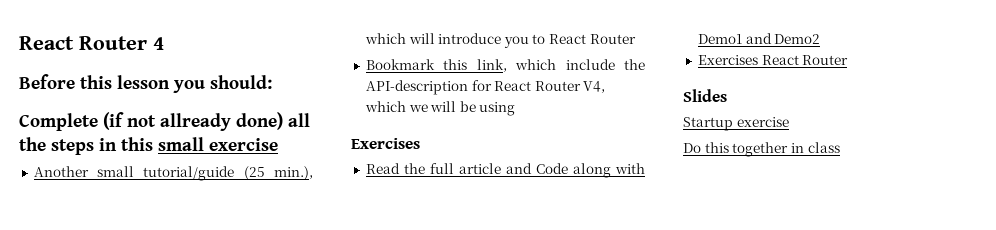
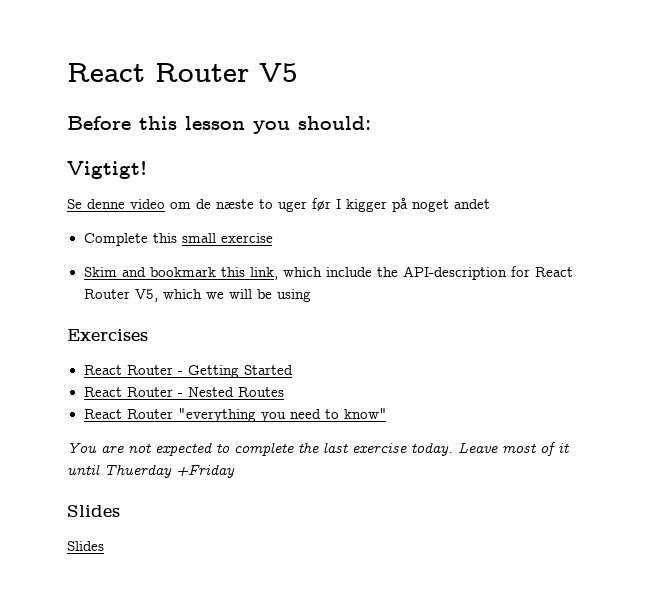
[19,36,164,50] React Router 4 -> [67,63,298,82] React Router V5
[19,112,310,131] [19,137,278,155] [33,166,313,181] [364,33,636,48] [365,59,435,70] Complete (if not allready done) all the steps in this small exercise // Another small tutorial/guide (25 min.), which will introduce you to React Router // Bookmark -> [67,161,147,179] [67,198,490,212] [83,233,273,246] [83,267,216,277] Vigtigt! // Se denne video om de næste to uger før I kigger på noget andet // Complete this small exercise // Skim and bookmark
[583,81,606,93] V4, -> [134,289,158,302] V5,
[365,163,645,178] [697,33,821,44] [697,55,849,65] [683,89,727,102] [683,117,789,131] [683,142,840,157] Read the full article and Code along with Demo1 and Demo2 // Exercises React Router // Slides // Startup exercise // Do this together in class -> [83,365,293,378] [83,387,284,397] [83,408,387,422] [67,442,569,456] [67,464,235,478] [67,505,120,517] [67,541,104,551] React Router - Getting Started // React Router - Nested Routes // React Router "everything you need to know" // You are not expected to complete the last exercise today. Leave most of it until Thuerday +Friday // Slides // Slides

